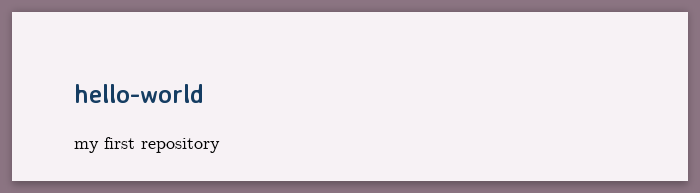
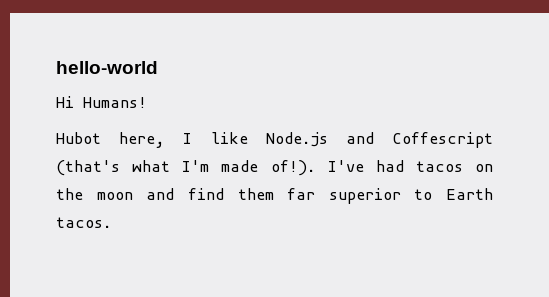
[74,137,220,153] my first repository -> [56,96,147,108] [56,132,493,148] [56,160,493,176] [56,188,493,204] [56,217,112,228] Hi Humans! // Hubot here, I like Node.js and Coffescript (that's what I'm made of!). I've had tacos on the moon and find them far superior to Earth tacos.

